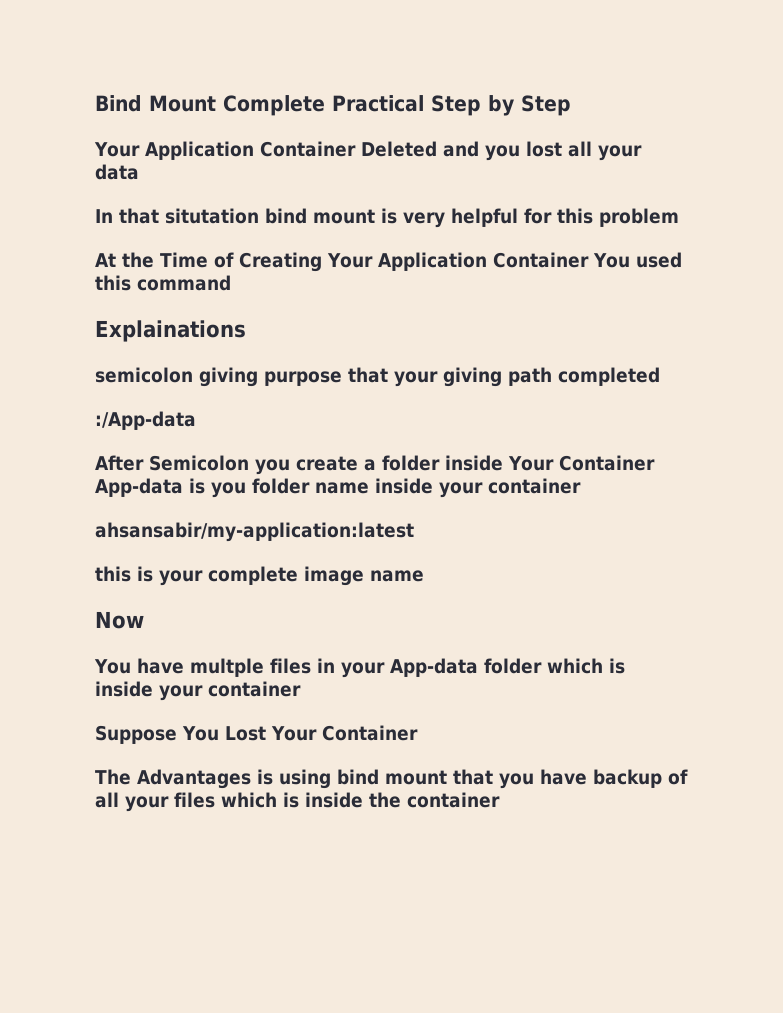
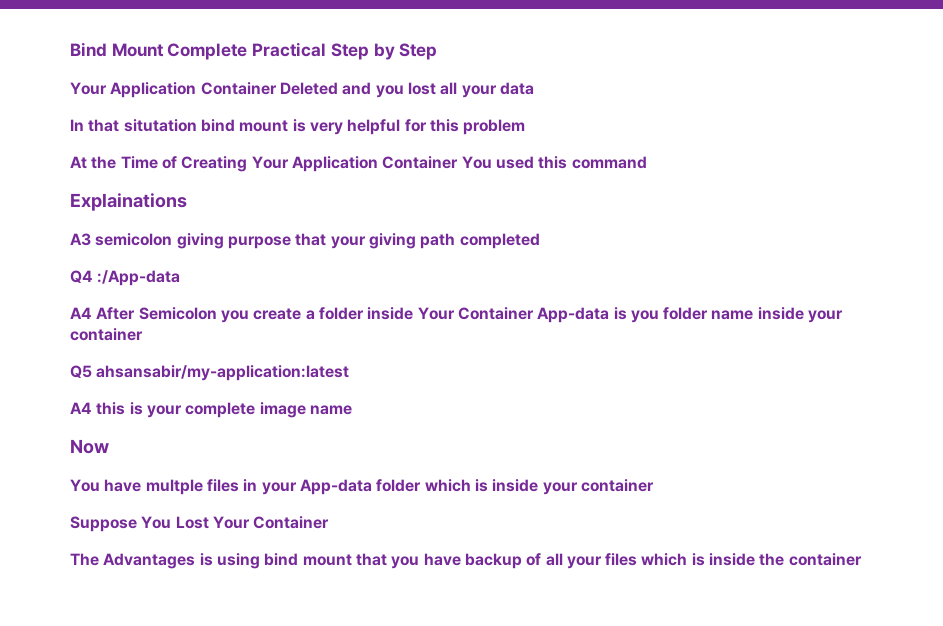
(246, 331) none -> [70,233,91,246] A3
(660, 376) none -> [70,270,93,283] Q4
(196, 420) none -> [70,307,92,319] A4
(581, 486) none -> [70,365,92,378] Q5
(414, 532) none -> [70,402,92,414] A4

